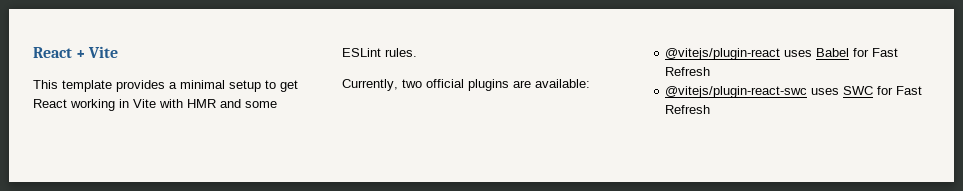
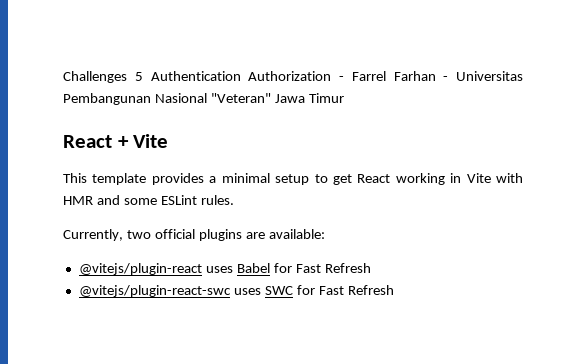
(33, 52) none -> [63,71,523,83] [63,93,344,105] Challenges 5 Authentication Authorization - Farrel Farhan - Universitas Pembangunan Nasional "Veteran" Jawa Timur //

